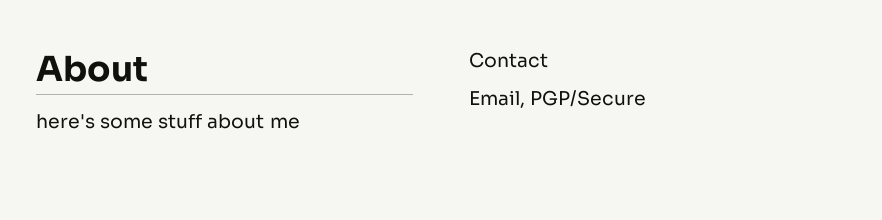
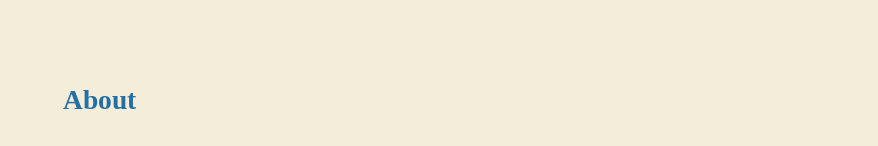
[36,114,300,129] [469,52,548,68] [469,90,647,108] // here's some stuff about me // Contact // Email, PGP/Secure -> (137, 99) none

